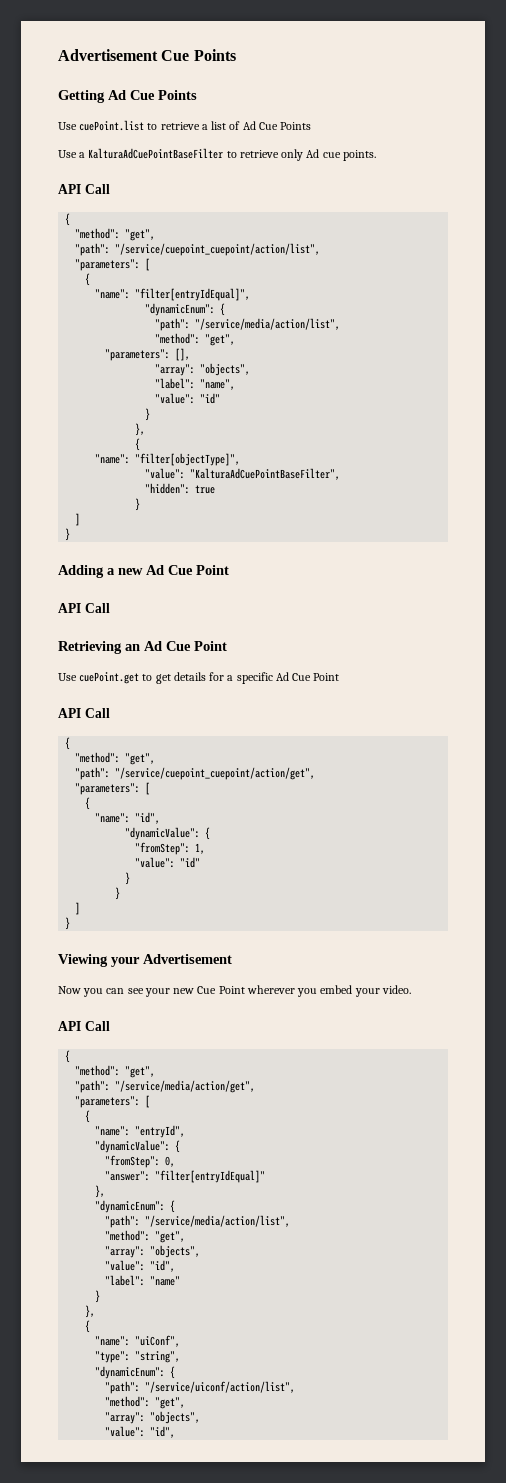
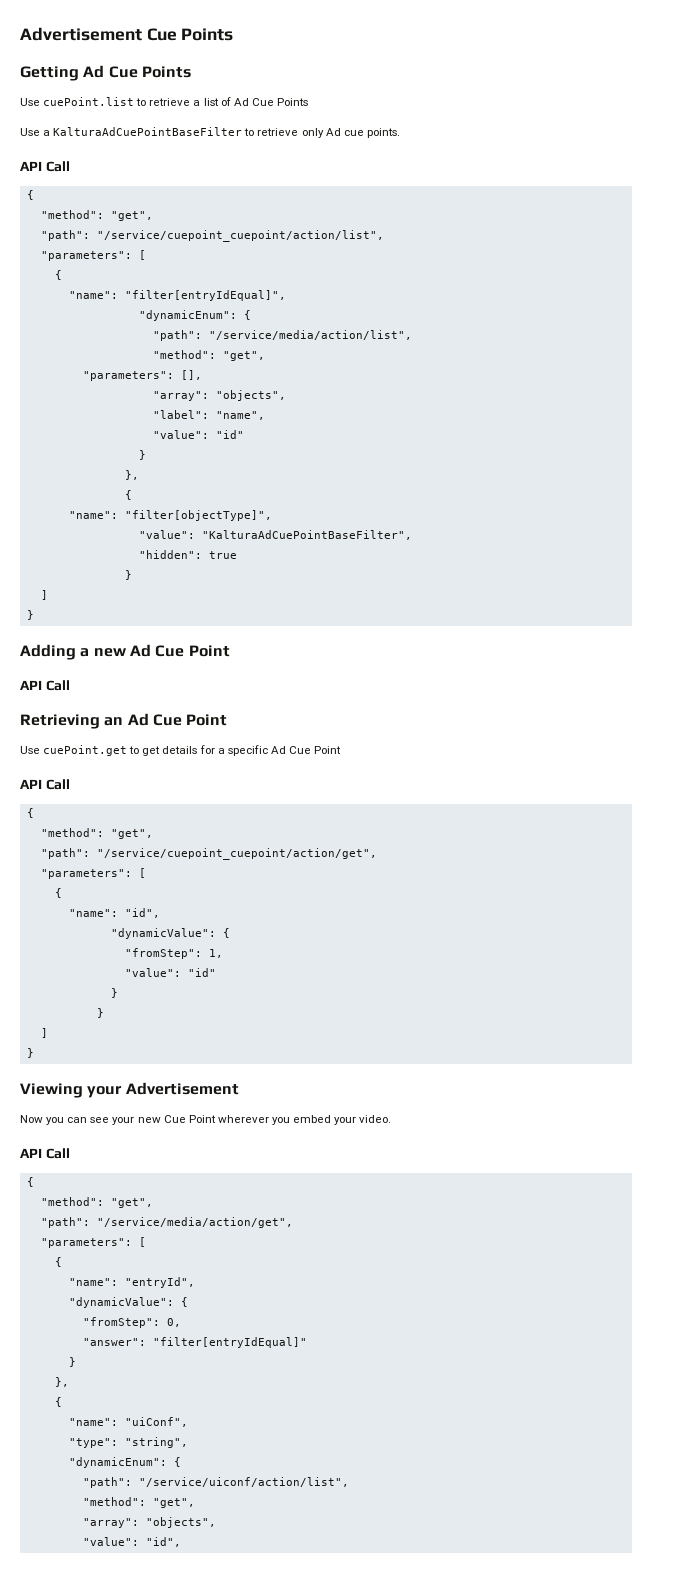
[95,1185,106,1198] [95,1200,176,1213] [105,1215,291,1228] [105,1230,186,1243] [105,1245,201,1258] [105,1260,176,1272] [105,1275,181,1286] // }, // "dynamicEnum": { // "path": "/service/media/action/list", // "method": "get", // "array": "objects", // "value": "id", // "label": "name" -> (307, 1342) none

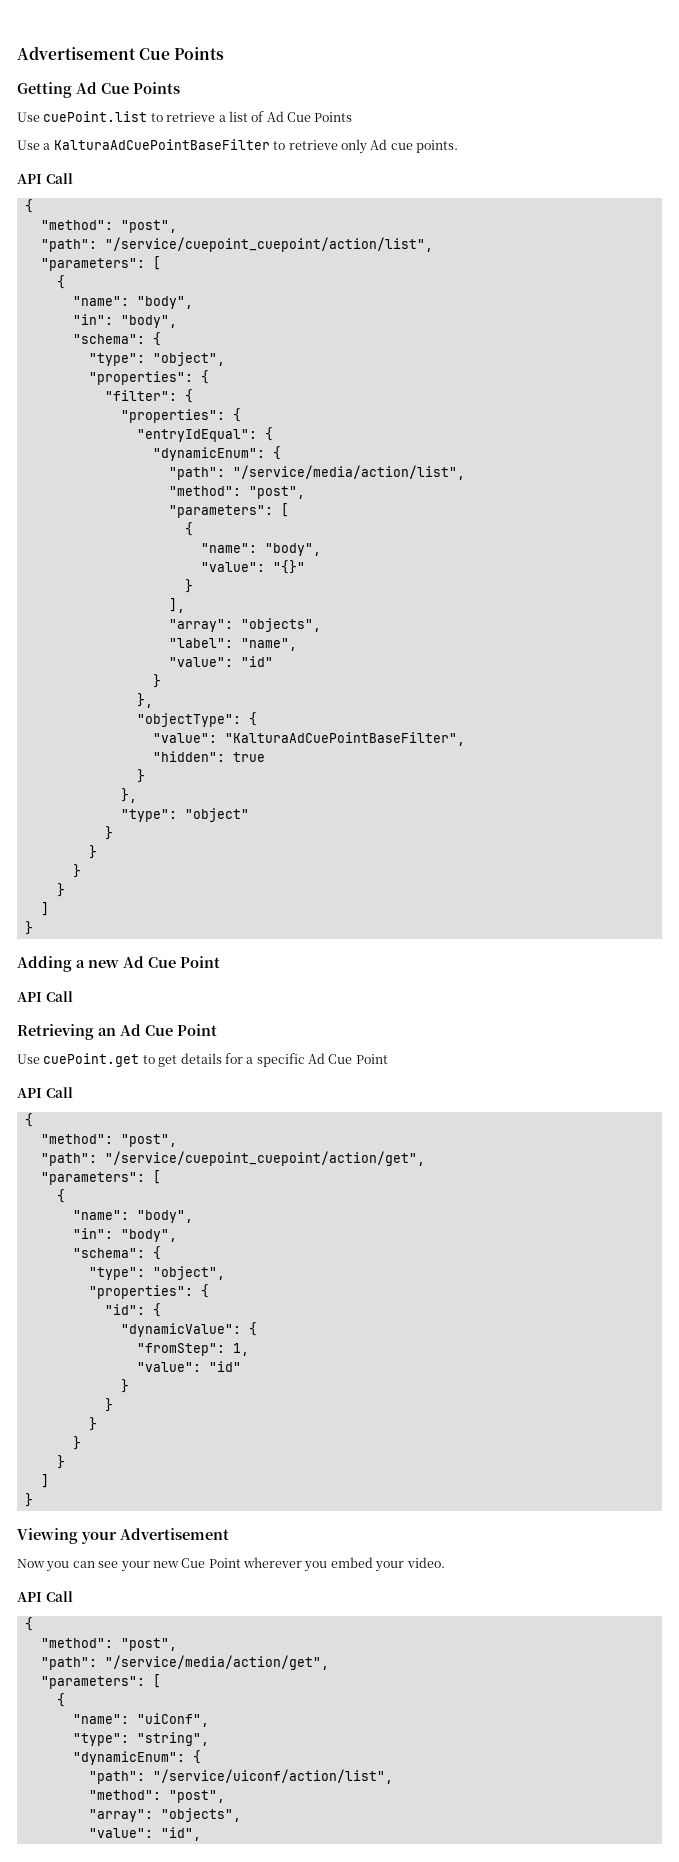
[110,211,153,221] "get", -> [120,220,177,233] "post",
[124,290,286,301] "filter[entryIdEqual]", -> [136,296,193,309] [72,314,177,328] [72,332,161,346] [88,352,225,366] [88,370,209,385] [104,389,193,403] [120,408,241,423] [136,427,273,442] "body", // "in": "body", // "schema": { // "type": "object", // "properties": { // "filter": { // "properties": { // "entryIdEqual": {
[222,351,265,361] [82,370,202,381] "get", // "parameters": [], -> [248,486,305,499] [168,503,289,518] [184,522,193,536] [200,543,321,556] [200,560,305,574] [184,579,193,593] [168,598,185,613] "post", // "parameters": [ // { // "name": "body", // "value": "{}" // } // ],
[124,490,132,500] [68,510,272,521] { // "name": "filter[objectType]", -> [136,712,257,727] "objectType": {
(132, 575) none -> [120,788,137,803] [120,808,249,822] [104,826,113,840] [88,845,97,859] [72,864,81,878] [56,883,65,897] // }, // "type": "object" // } // } // } // }
[110,829,153,839] "get", -> [120,1134,177,1147] "post",
[124,908,160,918] "id", -> [136,1210,193,1223] [72,1228,177,1242] [72,1246,161,1260] [88,1266,225,1280] [88,1284,209,1299] [104,1303,161,1317] "body", // "in": "body", // "schema": { // "type": "object", // "properties": { // "id": {
(104, 1013) none -> [88,1417,97,1431] [72,1436,81,1450] [56,1455,65,1469] // } // } // }
[110,1198,153,1208] "get", -> [120,1638,177,1651] "post",
[68,1277,195,1288] [68,1297,188,1308] [82,1317,181,1328] [82,1337,307,1348] [68,1357,76,1367] [54,1377,69,1387] [54,1397,62,1407] // "name": "entryId", // "dynamicValue": { // "fromStep": 0, // "answer": "filter[entryIdEqual]" // } // }, // { -> (65, 1700) none
[152,1498,195,1508] "get", -> [168,1790,225,1803] "post",

